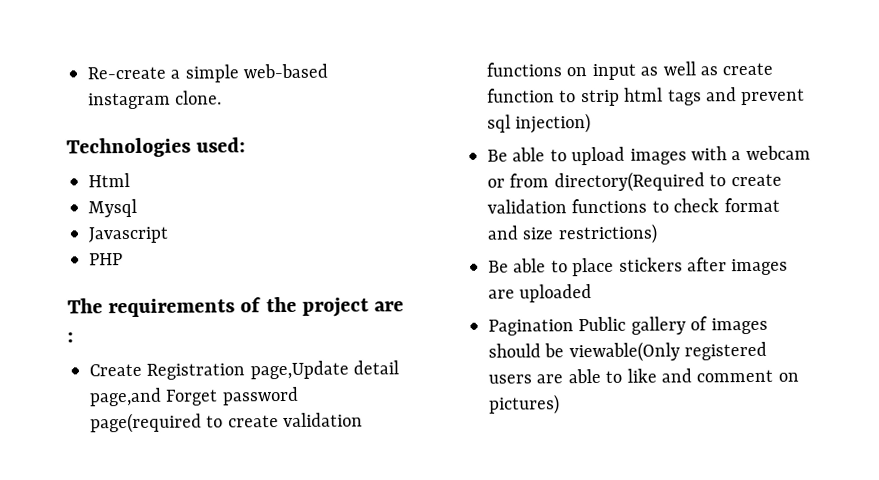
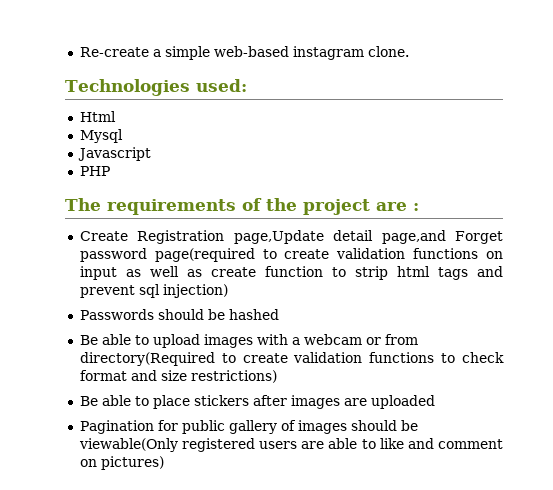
(592, 123) none -> [79,309,279,320] // Passwords should be hashed
[578,316,627,332] Public -> [157,420,225,434] for public

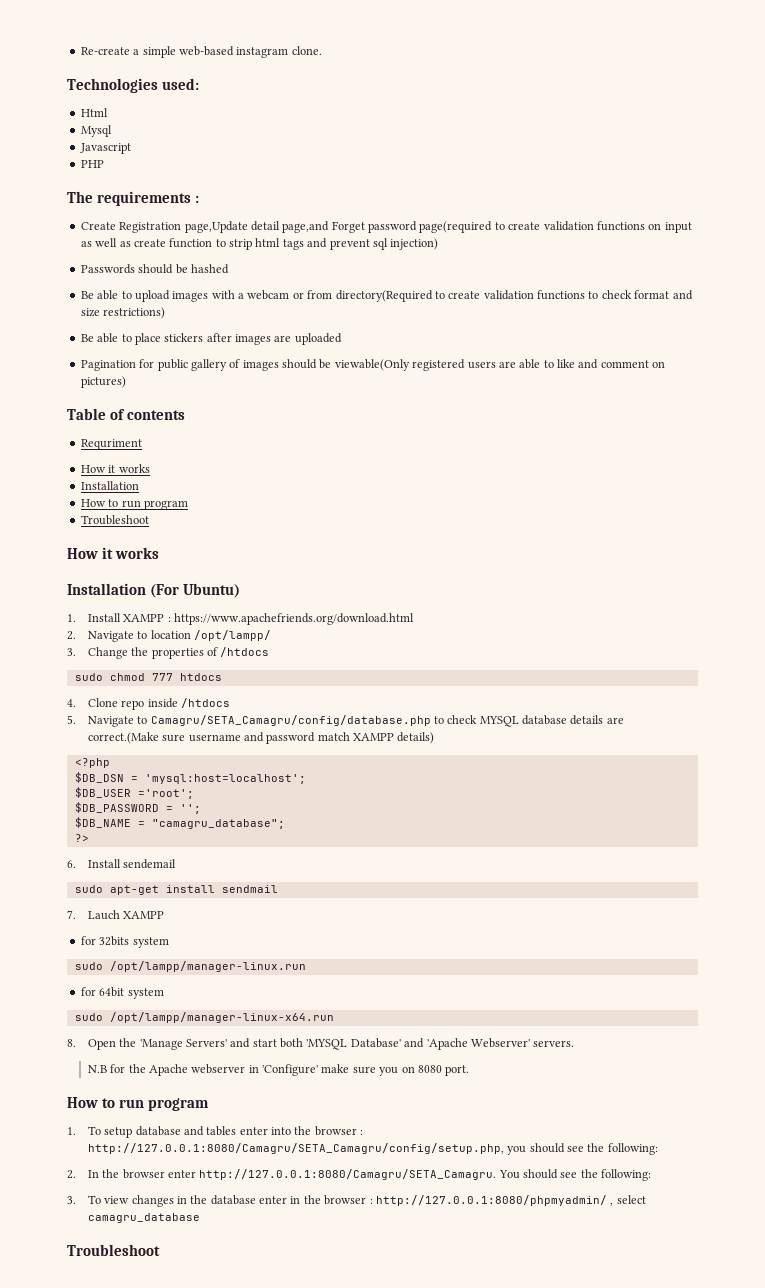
[242,198,407,215] of the project are -> (192, 198) none
(164, 463) none -> [67,408,186,420] [80,439,142,450] [80,464,150,473] [80,481,139,490] [80,499,188,510] [80,515,149,525] [67,547,160,559] [67,583,241,598] [67,613,414,625] [67,630,271,642] [67,647,270,659] [74,673,222,681] [67,698,230,710] [67,715,624,727] [87,732,435,744] [74,758,110,768] [74,772,306,784] [74,787,194,799] [74,802,201,814] [74,817,285,829] [74,834,89,842] [67,859,177,869] [74,885,278,895] [67,910,165,920] [80,936,169,948] [74,961,306,972] [80,987,164,999] [74,1012,334,1023] [67,1038,575,1050] [87,1064,470,1076] [67,1097,210,1111] [67,1126,364,1138] [87,1143,658,1155] [67,1169,652,1181] [67,1195,646,1207] [87,1213,200,1223] [67,1244,160,1256] // Table of contents // Requriment // How it works // Installation // How to run program // Troubleshoot // How it works // Installation (For Ubuntu) // 1. Install XAMPP : https://www.apachefriends.org/download.html // 2. Navigate to location /opt/lampp/ // 3. Change the properties of /htdocs // sudo chmod 777 htdocs // 4. Clone repo inside /htdocs // 5. Navigate to Camagru/SETA_Camagru/config/database.php to check MYSQL database details are correct.(Make sure username and password match XAMPP details) // <?php // $DB_DSN = 'mysql:host=localhost'; // $DB_USER ='root'; // $DB_PASSWORD = ''; // $DB_NAME = "camagru_database"; // ?> // 6. Install sendemail // sudo apt-get install sendmail // 7. Lauch XAMPP // for 32bits system // sudo /opt/lampp/manager-linux.run // for 64bit system // sudo /opt/lampp/manager-linux-x64.run // 8. Open the 'Manage Servers' and start both 'MYSQL Database' and 'Apache Webserver' servers. // N.B for the Apache webserver in 'Configure' make sure you on 8080 port. // How to run program // 1. To setup database and tables enter into the browser : http://127.0.0.1:8080/Camagru/SETA_Camagru/config/setup.php, you should see the following: // 2. In the browser enter http://127.0.0.1:8080/Camagru/SETA_Camagru. You should see the following: // 3. To view changes in the database enter in the browser : http://127.0.0.1:8080/phpmyadmin/ , select camagru_database // Troubleshoot

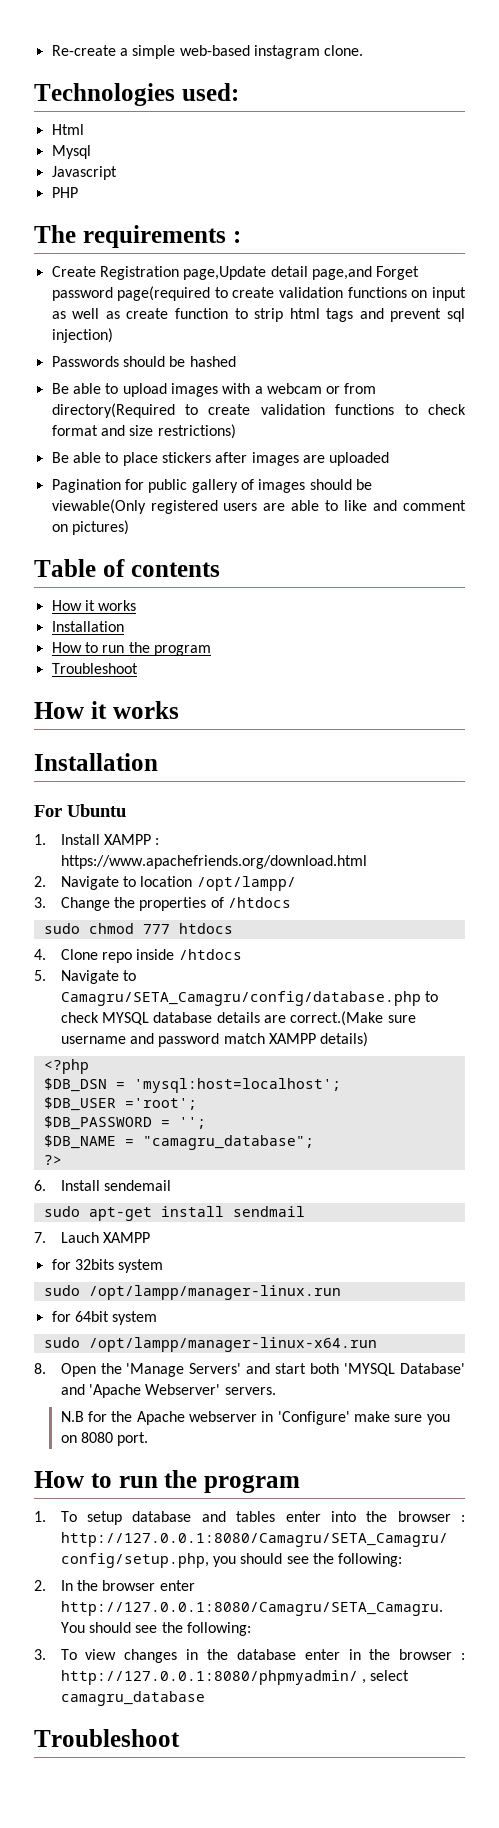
[80,439,142,450] // Requriment -> (220, 569) none
(141, 504) none -> [128,642,150,653] the
[150,583,241,598] (For Ubuntu) -> [34,804,126,817] // For Ubuntu
(145, 1103) none -> [164,1470,198,1488] the

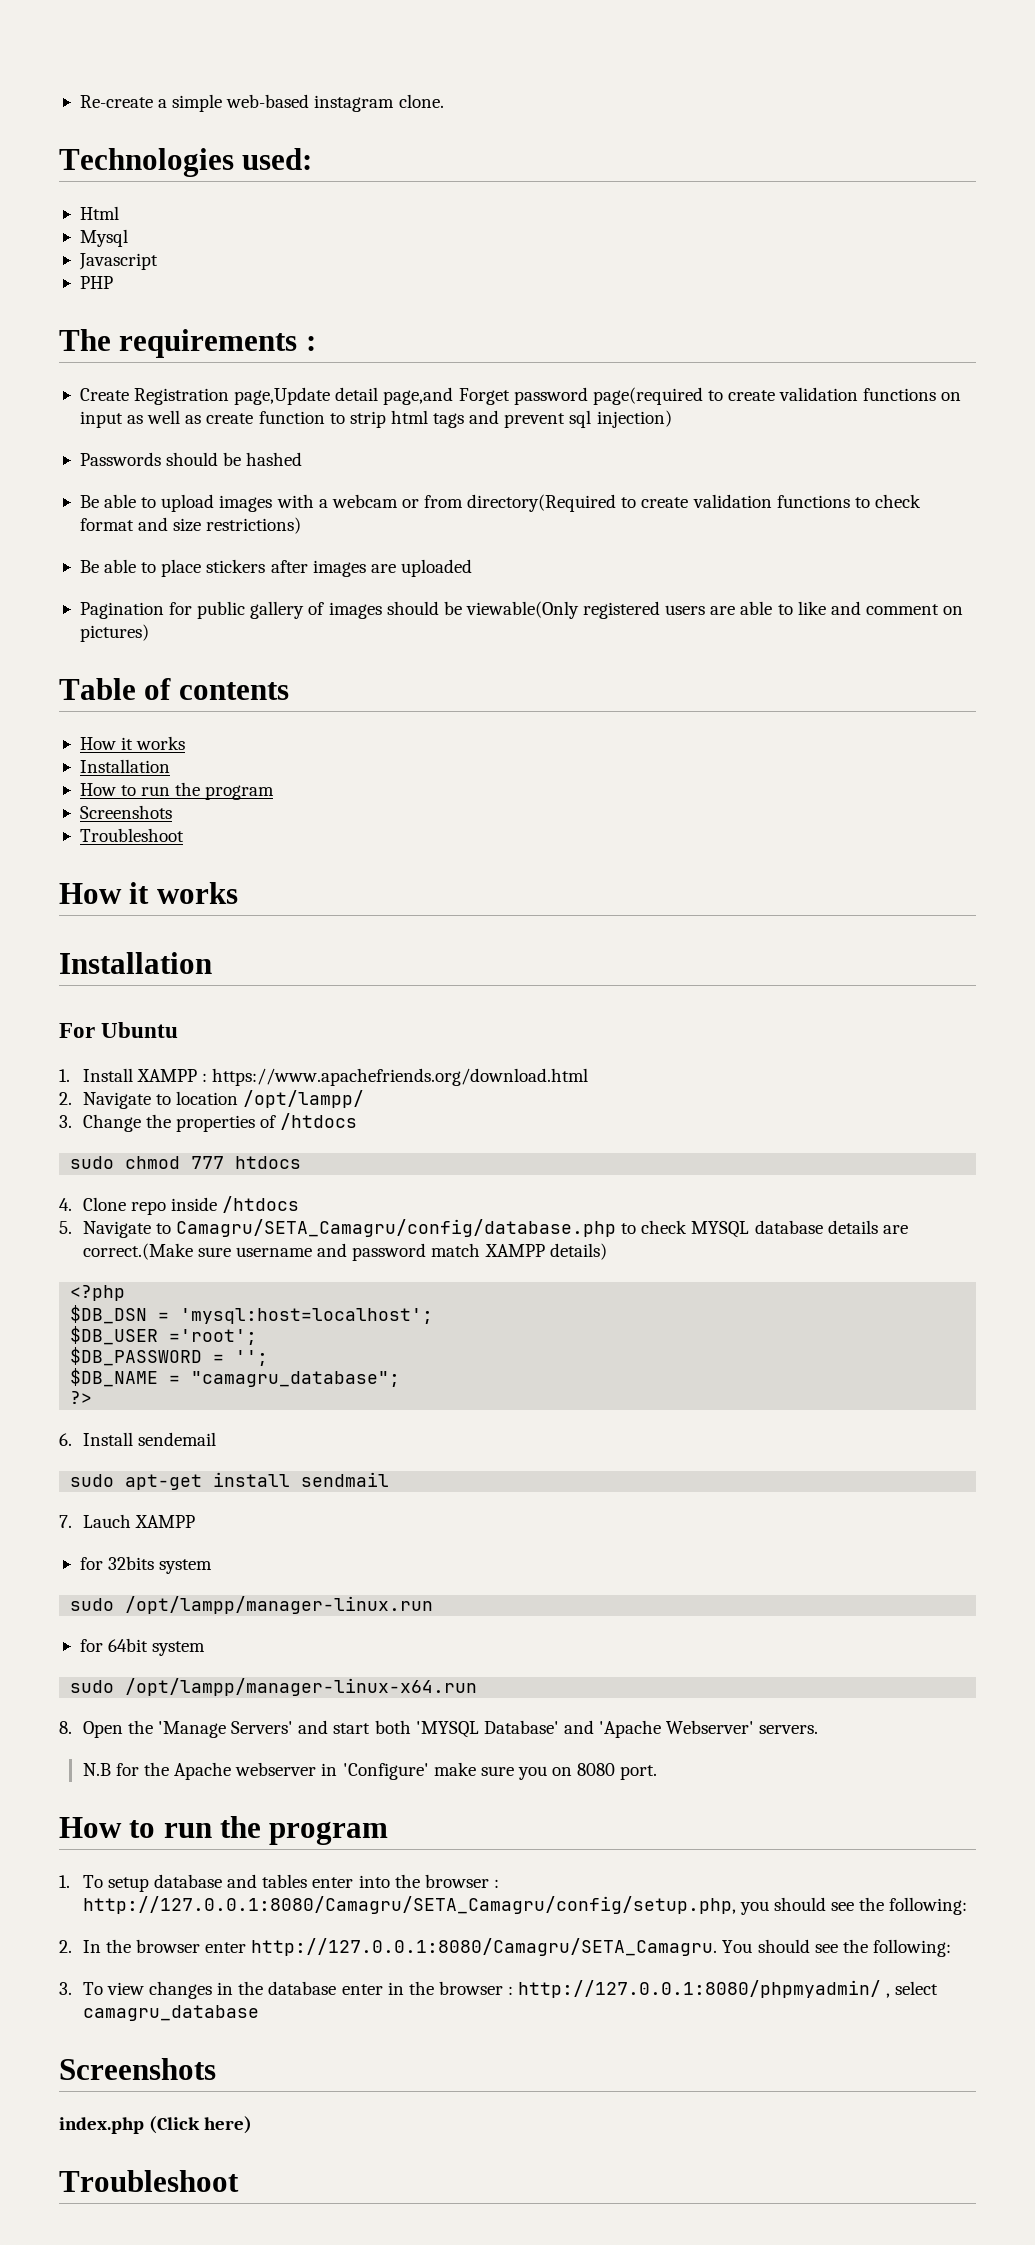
(211, 650) none -> [79,805,172,819] // Screenshots
(205, 1698) none -> [59,2058,216,2080] [59,2116,253,2134] // Screenshots // index.php (Click here)

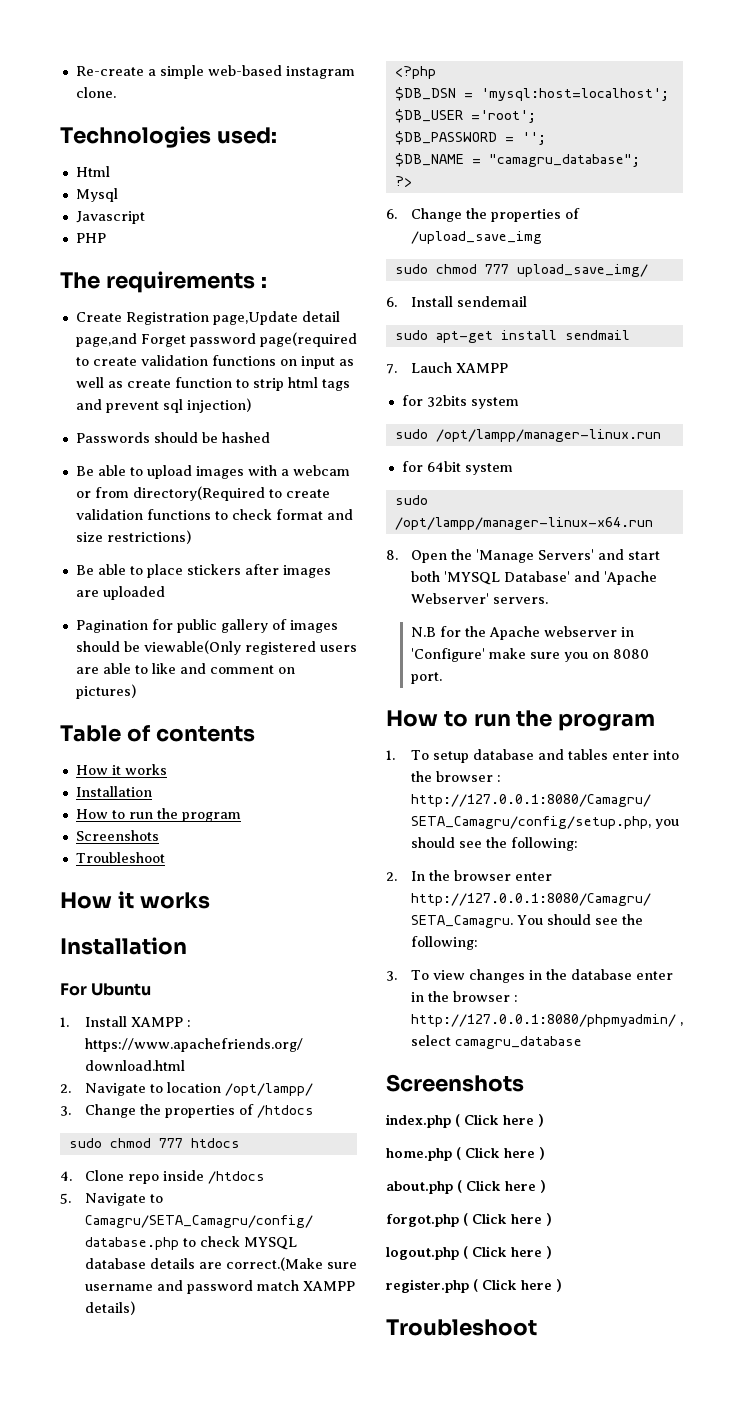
(93, 1397) none -> [386,208,580,222] [410,231,542,244] [394,264,648,277] // 6. Change the properties of /upload_save_img // sudo chmod 777 upload_save_img/
[149,2116,253,2134] (Click here) -> [455,1114,544,1127] [386,1147,545,1161] [386,1180,546,1194] [386,1213,552,1227] [386,1246,552,1260] [386,1279,562,1293] ( Click here ) // home.php ( Click here ) // about.php ( Click here ) // forgot.php ( Click here ) // logout.php ( Click here ) // register.php ( Click here )

